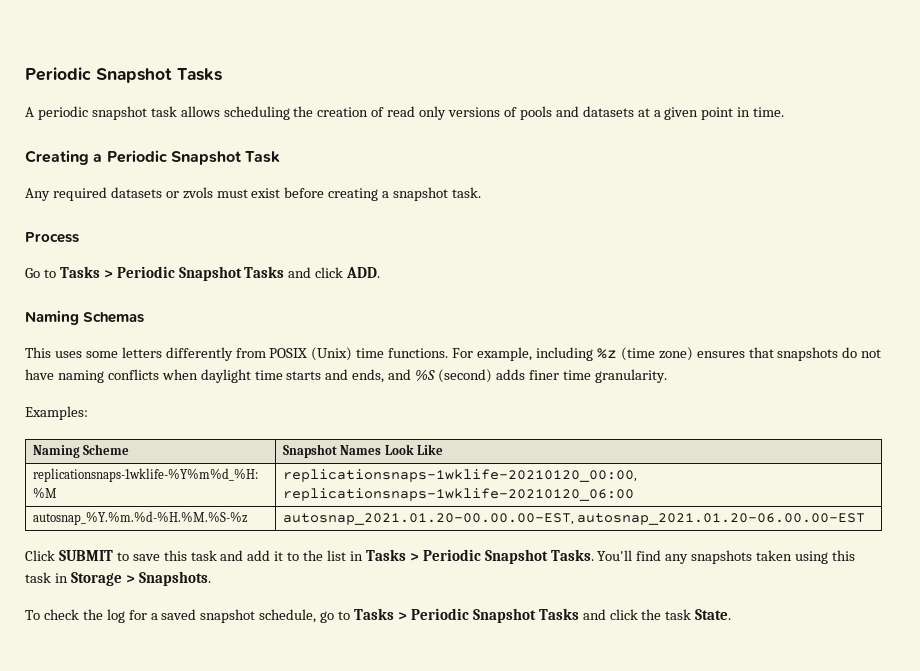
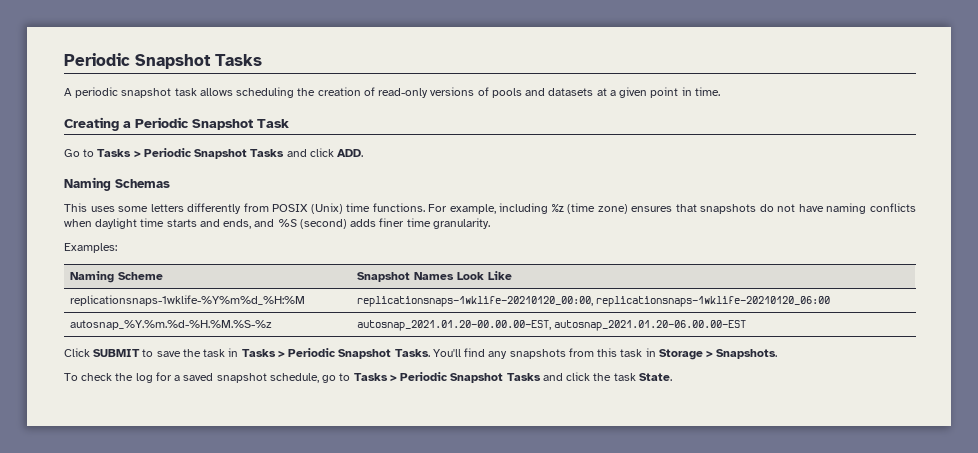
[387,106,447,120] read only -> [378,88,429,98] read-only
[25,187,482,201] [25,232,79,243] // Any required datasets or zvols must exist before creating a snapshot task. // Process -> (289, 123) none
[163,550,347,561] this task and add it to the list -> [182,349,226,357] the task
[756,550,829,564] taken using -> [568,348,594,357] from

